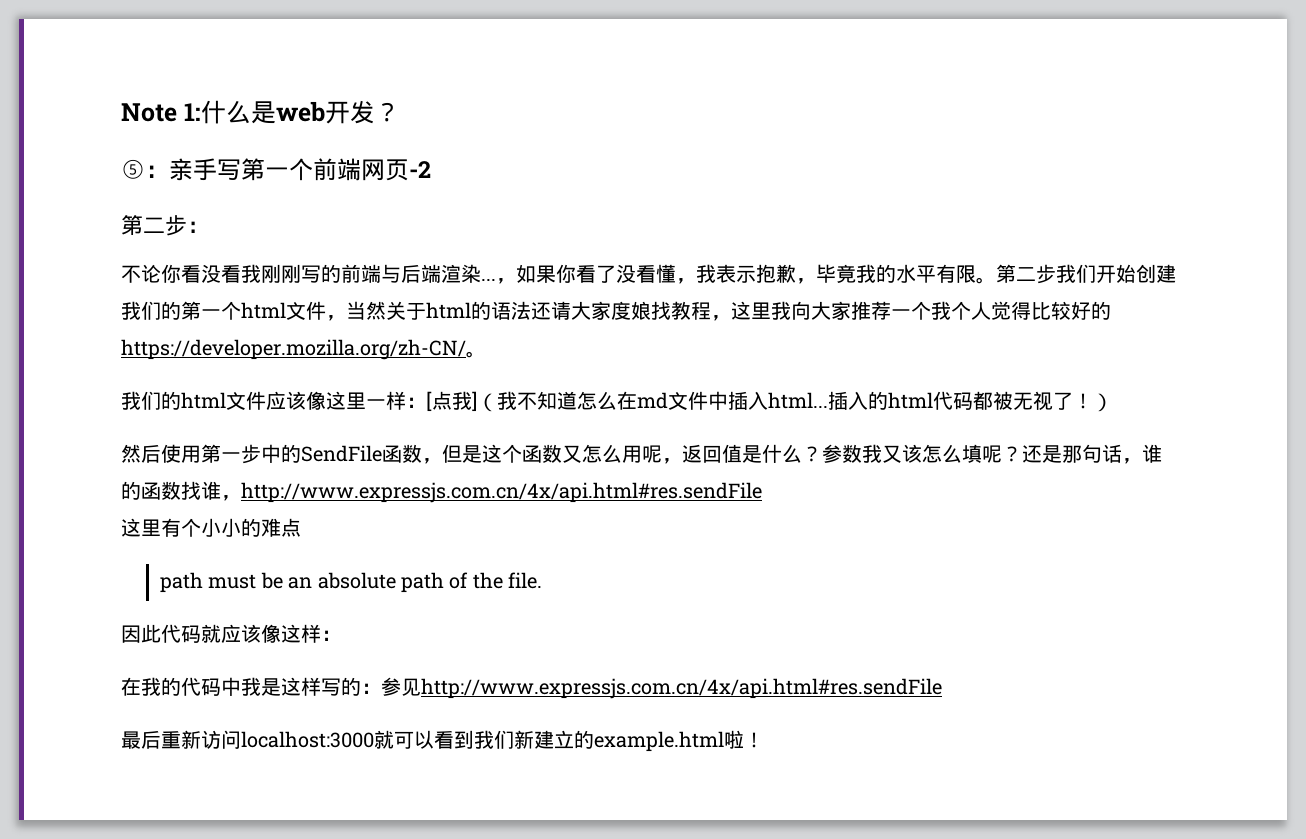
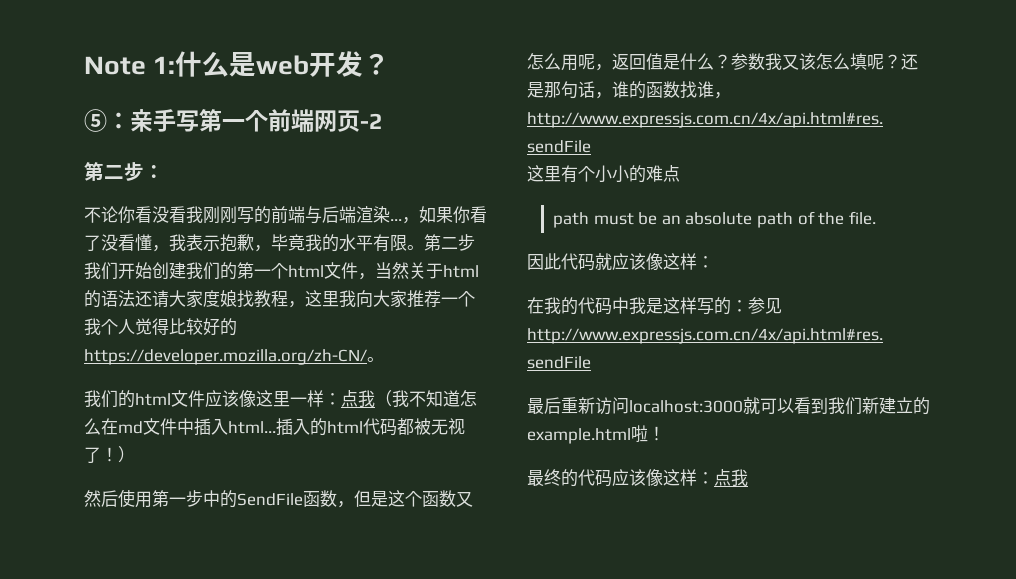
[426,391,477,412] [点我] -> [341,390,375,407] 点我
(764, 740) none -> [527,469,748,487] // 最终的代码应该像这样：点我

